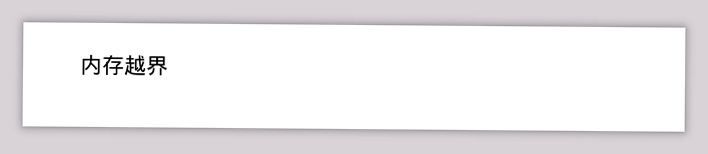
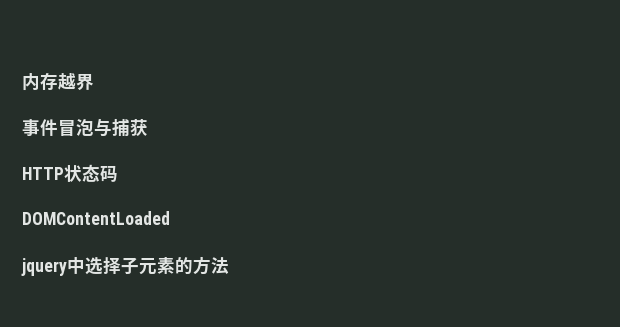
(169, 65) none -> [22,118,148,137] [22,164,118,182] [22,211,170,225] [21,256,229,276] // 事件冒泡与捕获 // HTTP状态码 // DOMContentLoaded // jquery中选择子元素的方法

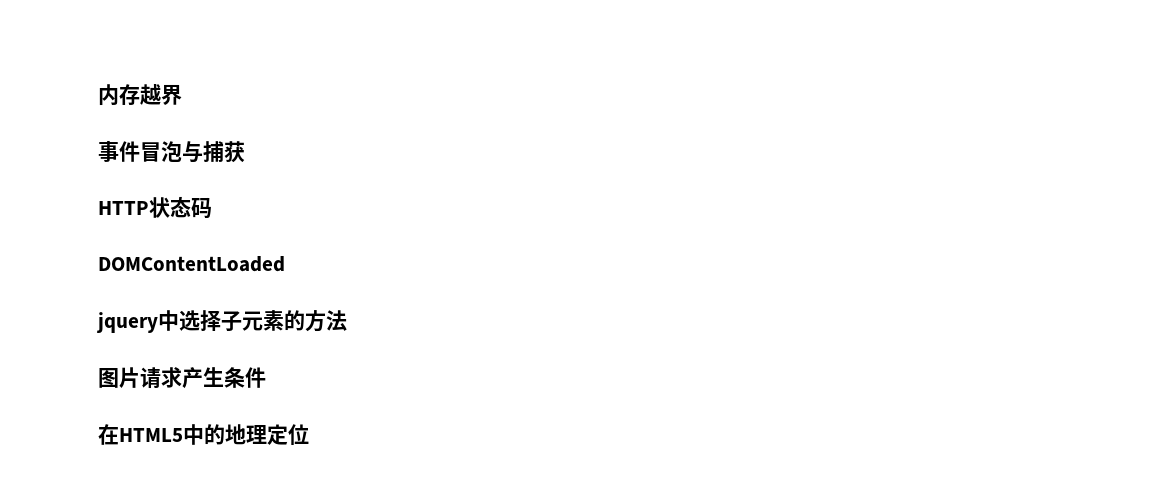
(229, 265) none -> [98,367,266,389] [98,424,309,445] // 图片请求产生条件 // 在HTML5中的地理定位

